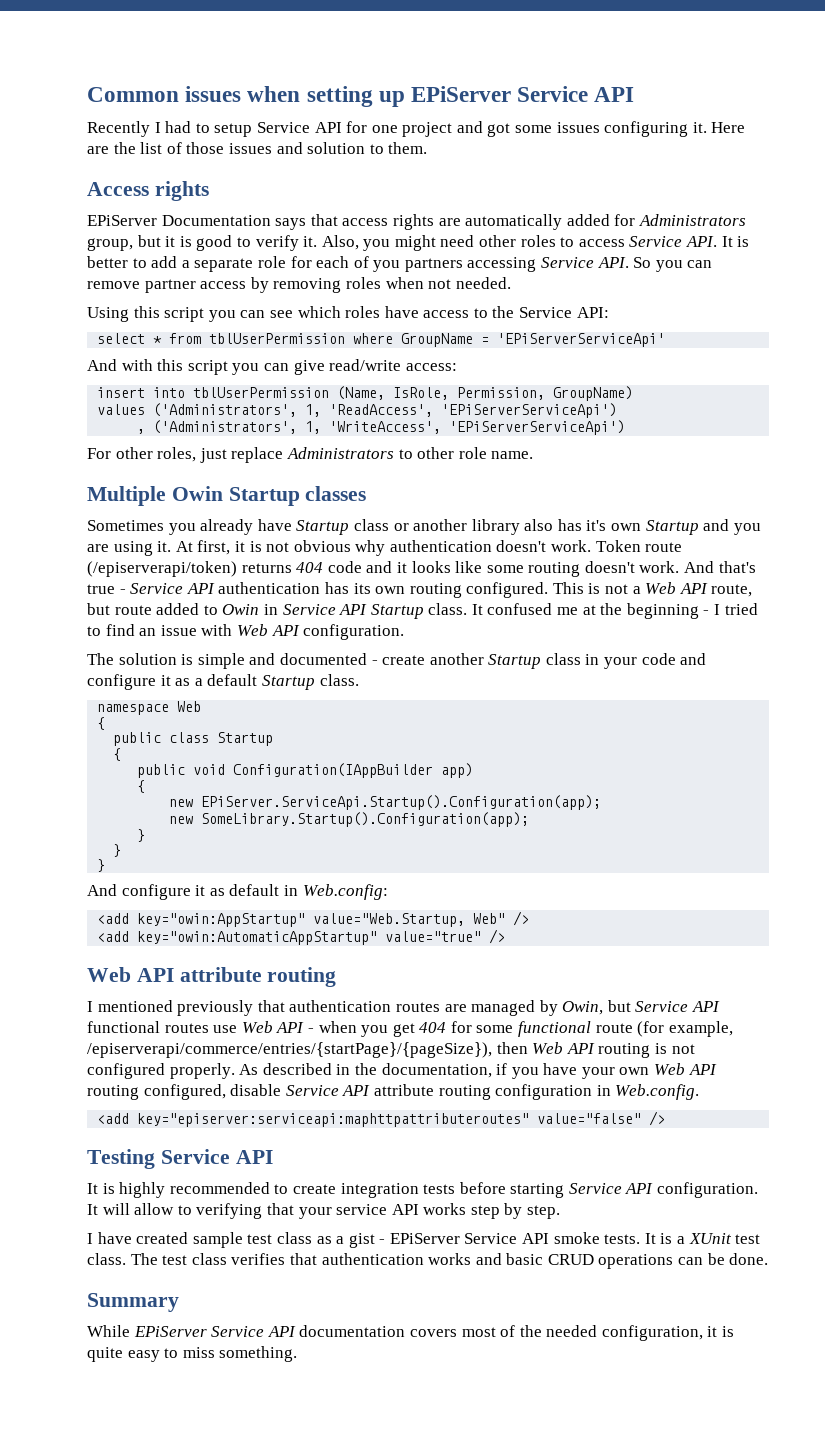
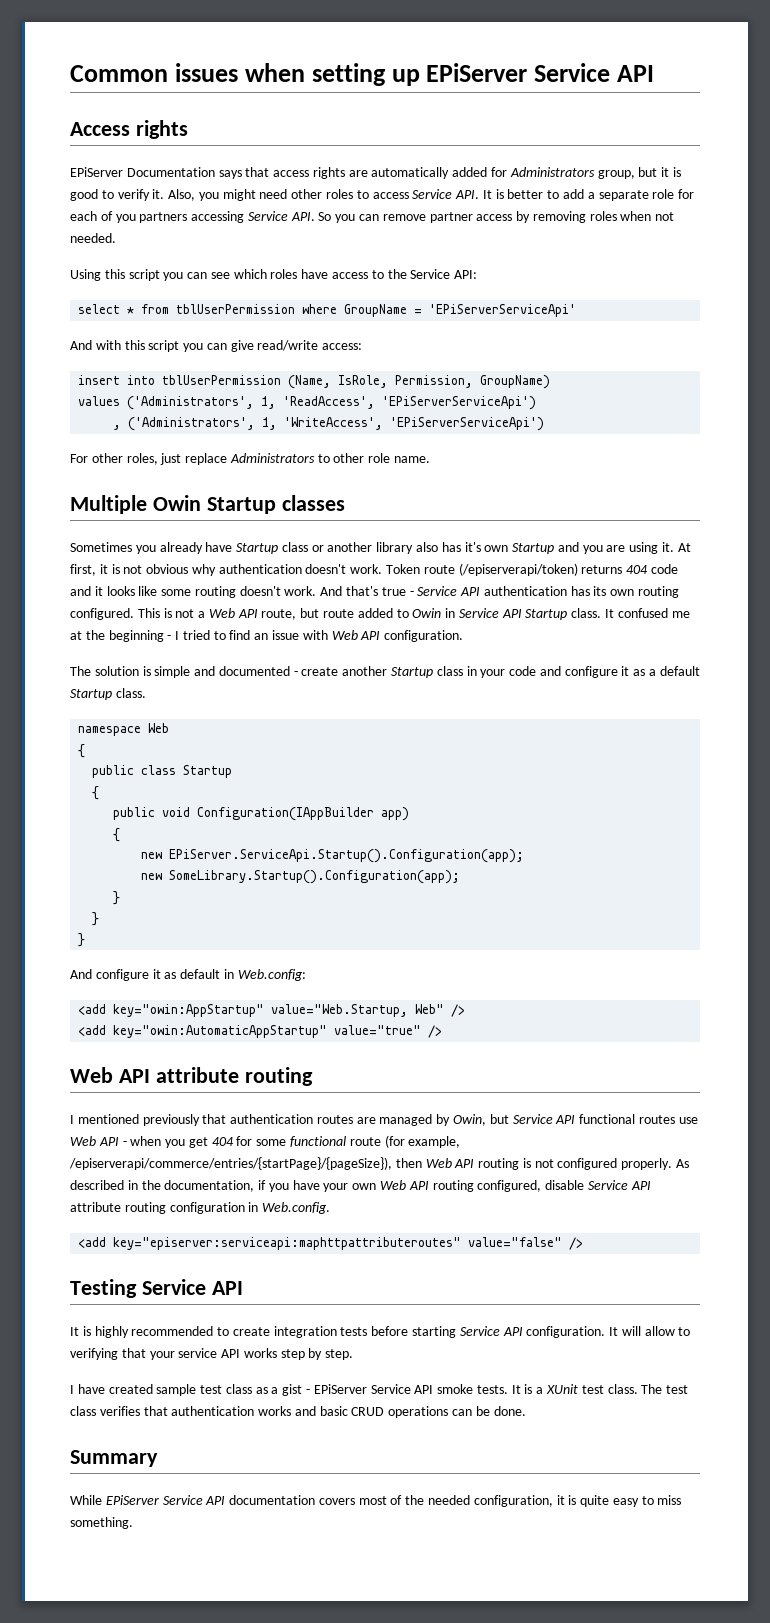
[87,121,746,137] [87,142,428,154] // Recently I had to setup Service API for one project and got some issues configuring it. Here are the list of those issues and solution to them. -> (655, 73) none

